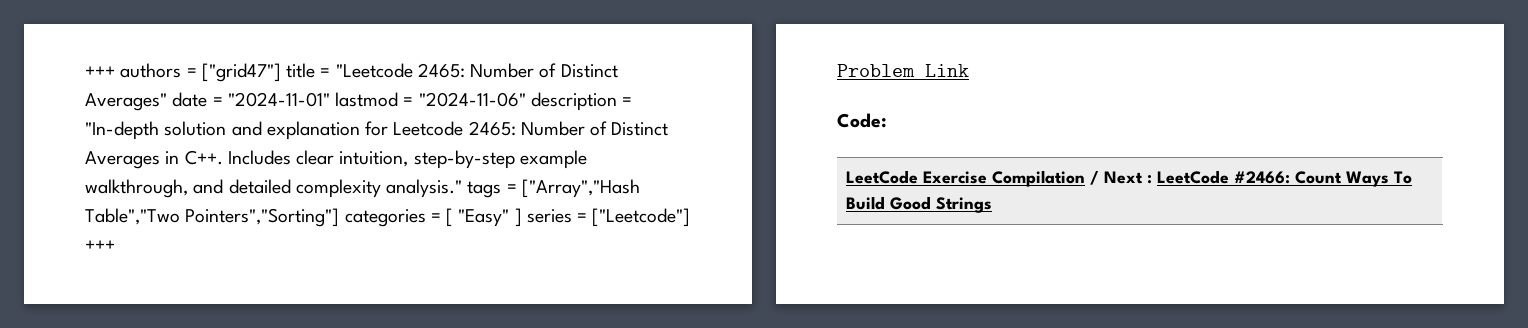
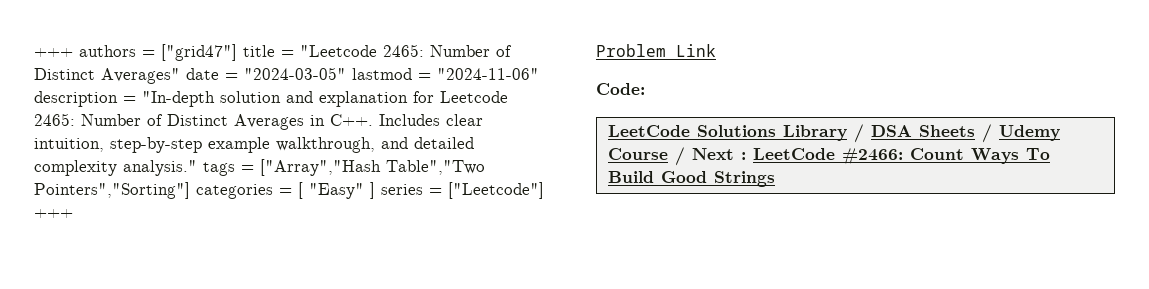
[227,92,330,107] "2024-11-01" -> [244,67,346,80] "2024-03-05"
[922,170,1085,187] Exercise Compilation -> [697,124,1061,143] [608,148,669,160] Solutions Library / DSA Sheets / Udemy Course

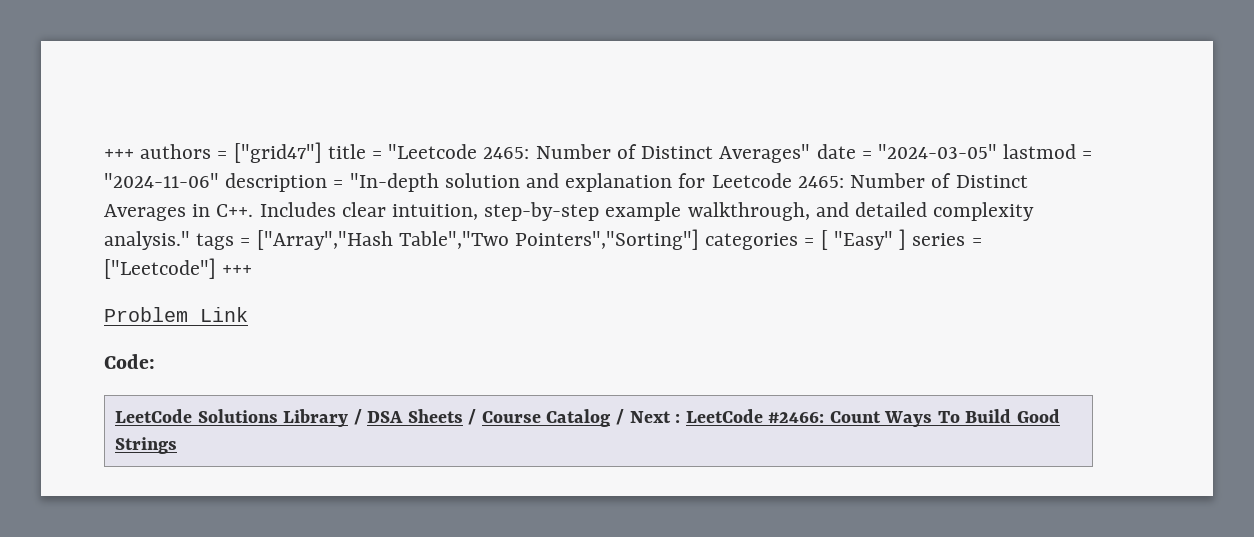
[999,125,1061,141] [608,148,669,160] Udemy Course -> [481,409,611,427] Course Catalog

